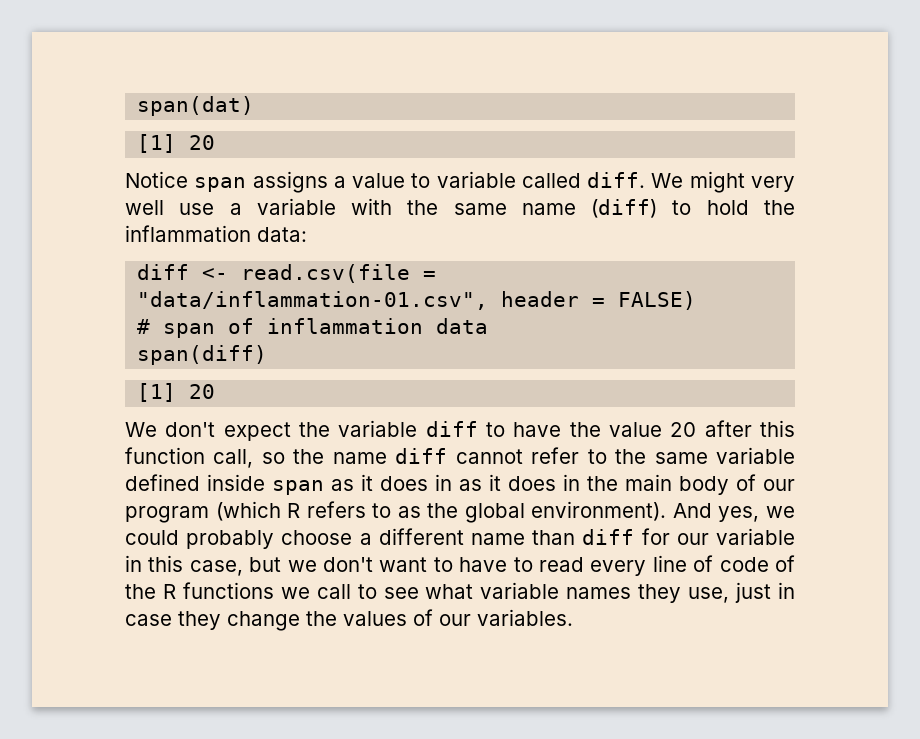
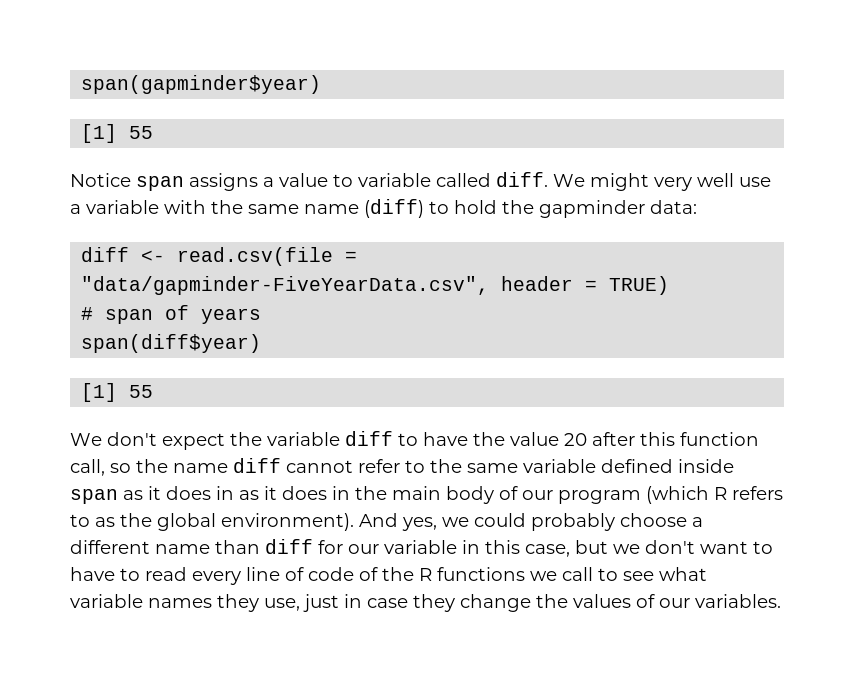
[137,96,255,116] [137,134,216,153] span(dat) // [1] 20 -> [81,75,322,94] [81,124,154,143] span(gapminder$year) // [1] 55
[125,225,251,242] inflammation -> [539,200,645,218] gapminder
[137,291,489,310] "data/inflammation-01.csv", -> [81,276,490,295] "data/gapminder-FiveYearData.csv",
[618,291,697,310] FALSE) -> [609,276,670,295] TRUE)
[267,318,489,334] [137,345,268,365] [137,383,216,402] inflammation data // span(diff) // [1] 20 -> [201,308,262,324] [81,334,262,353] [81,383,154,402] years // span(diff$year) // [1] 55

